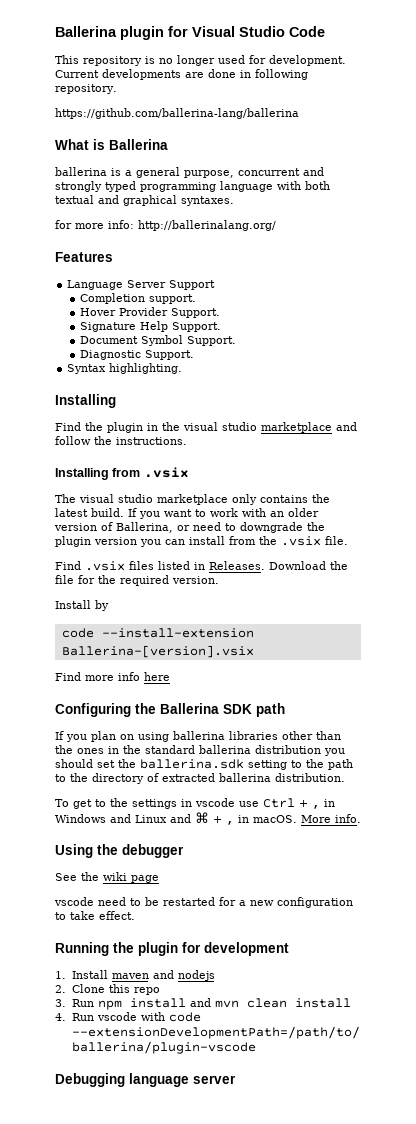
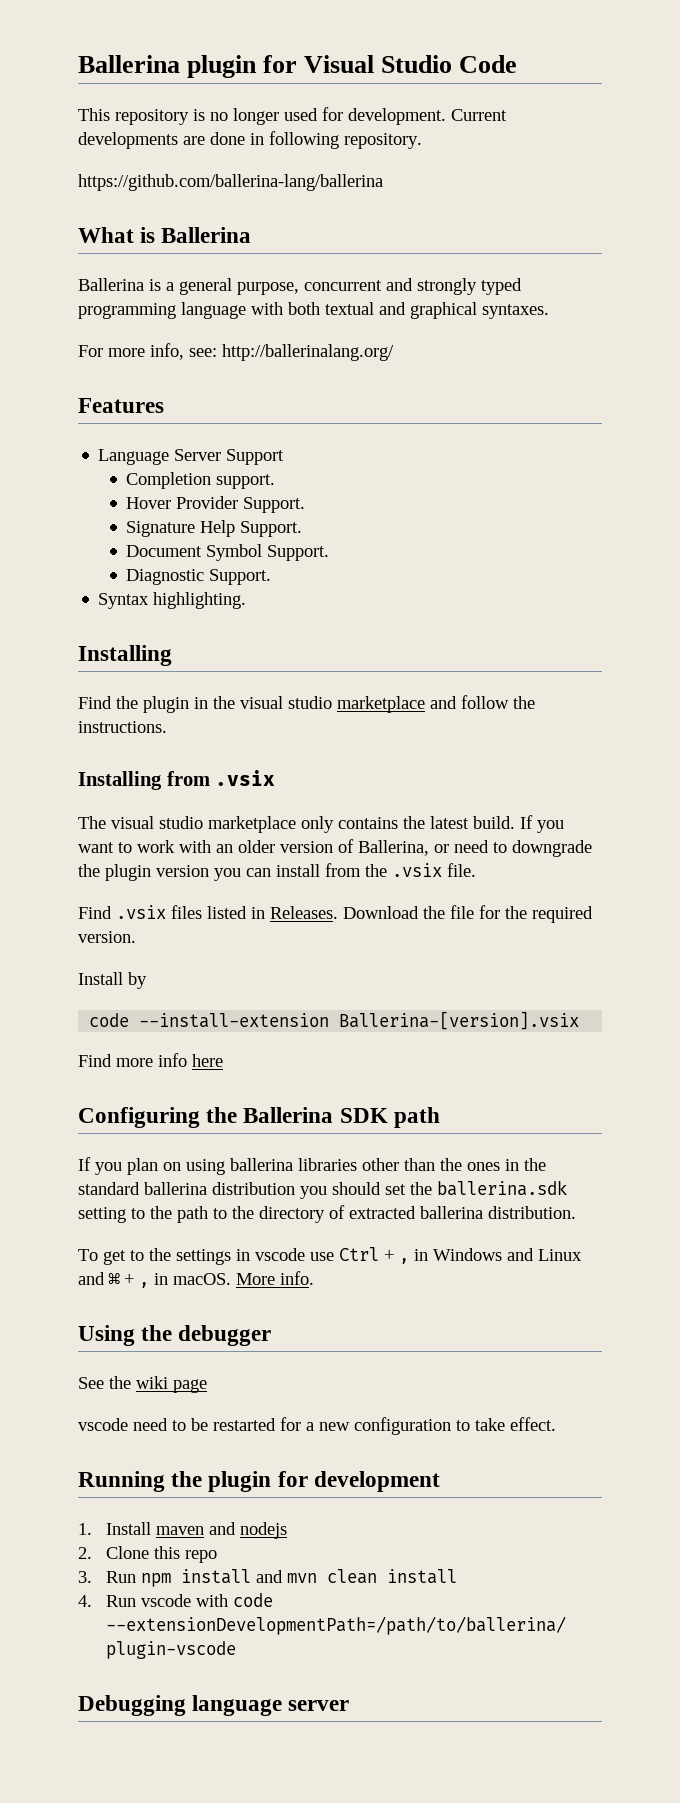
[55,167,107,176] ballerina -> [78,278,144,291] Ballerina
[55,220,134,229] for more info: -> [78,343,217,360] For more info, see:

